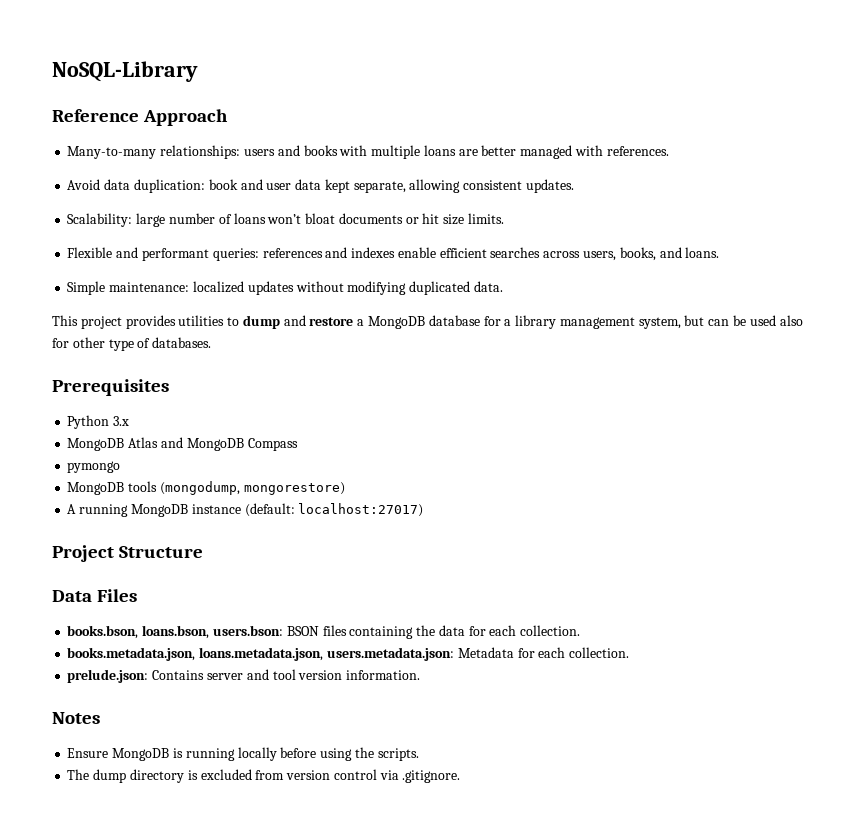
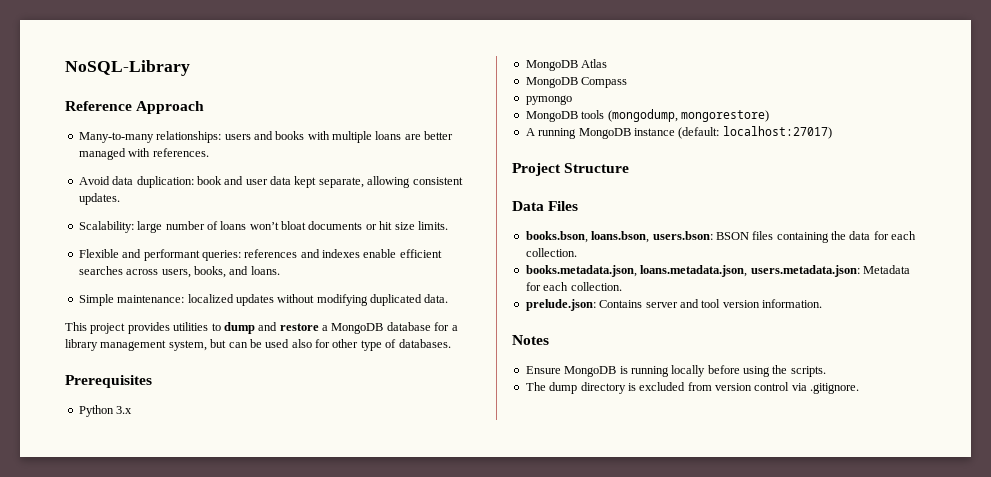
[160,437,183,448] and -> (608, 63) //

